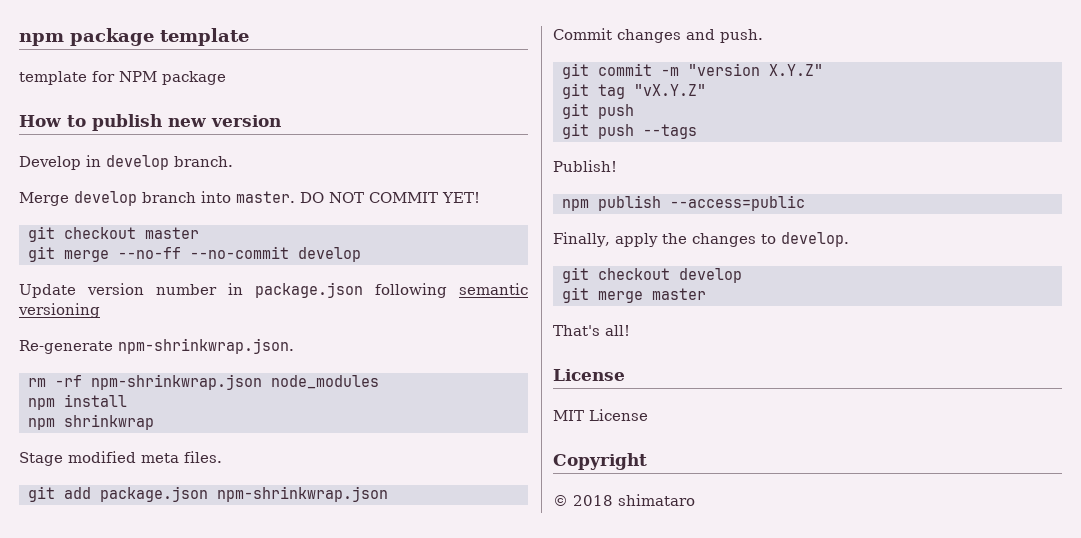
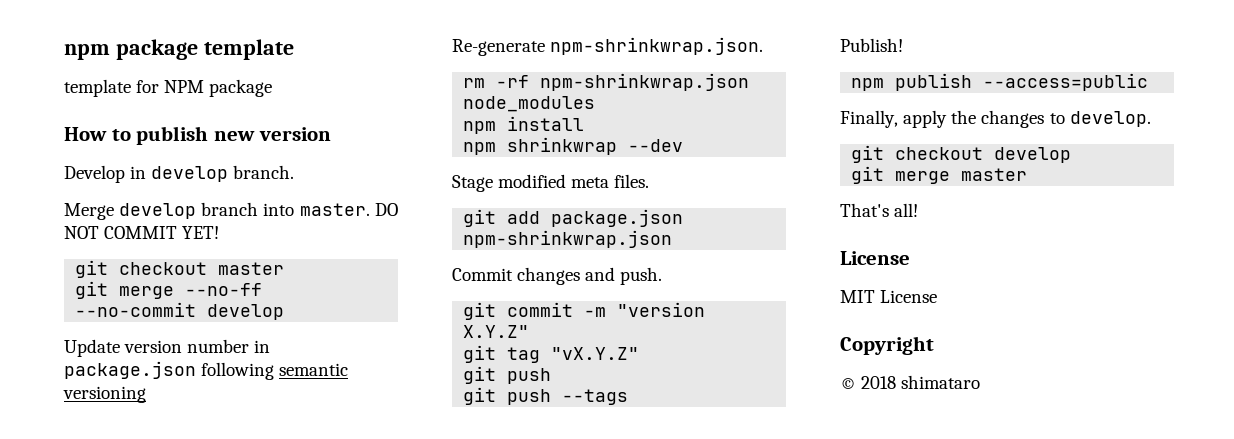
(154, 422) none -> [628,139,684,152] --dev

